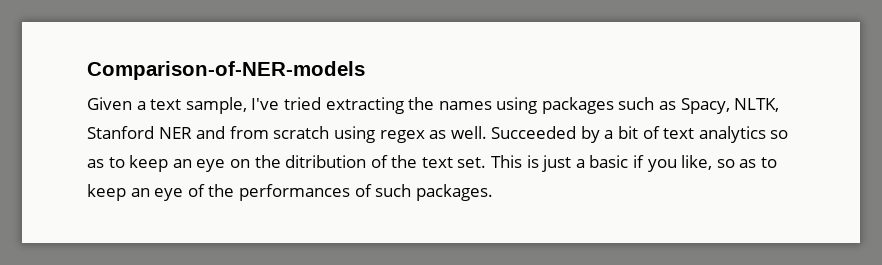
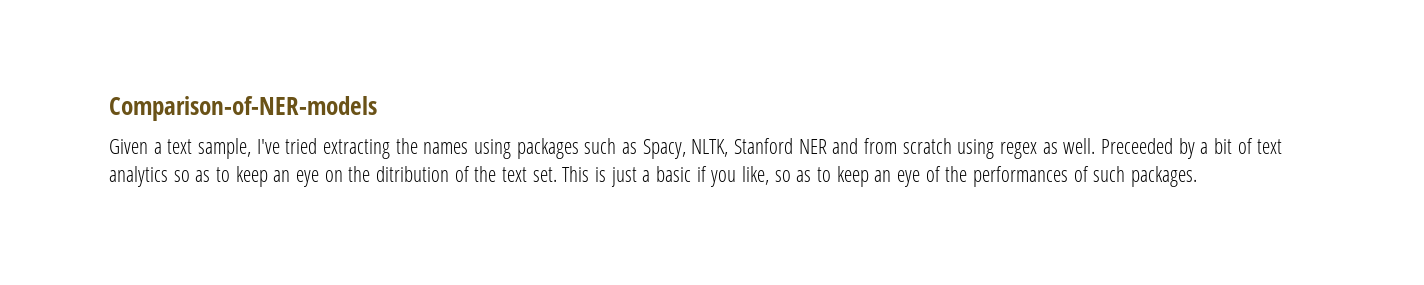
[491,126,577,139] Succeeded -> [1101,138,1174,154] Preceeded

